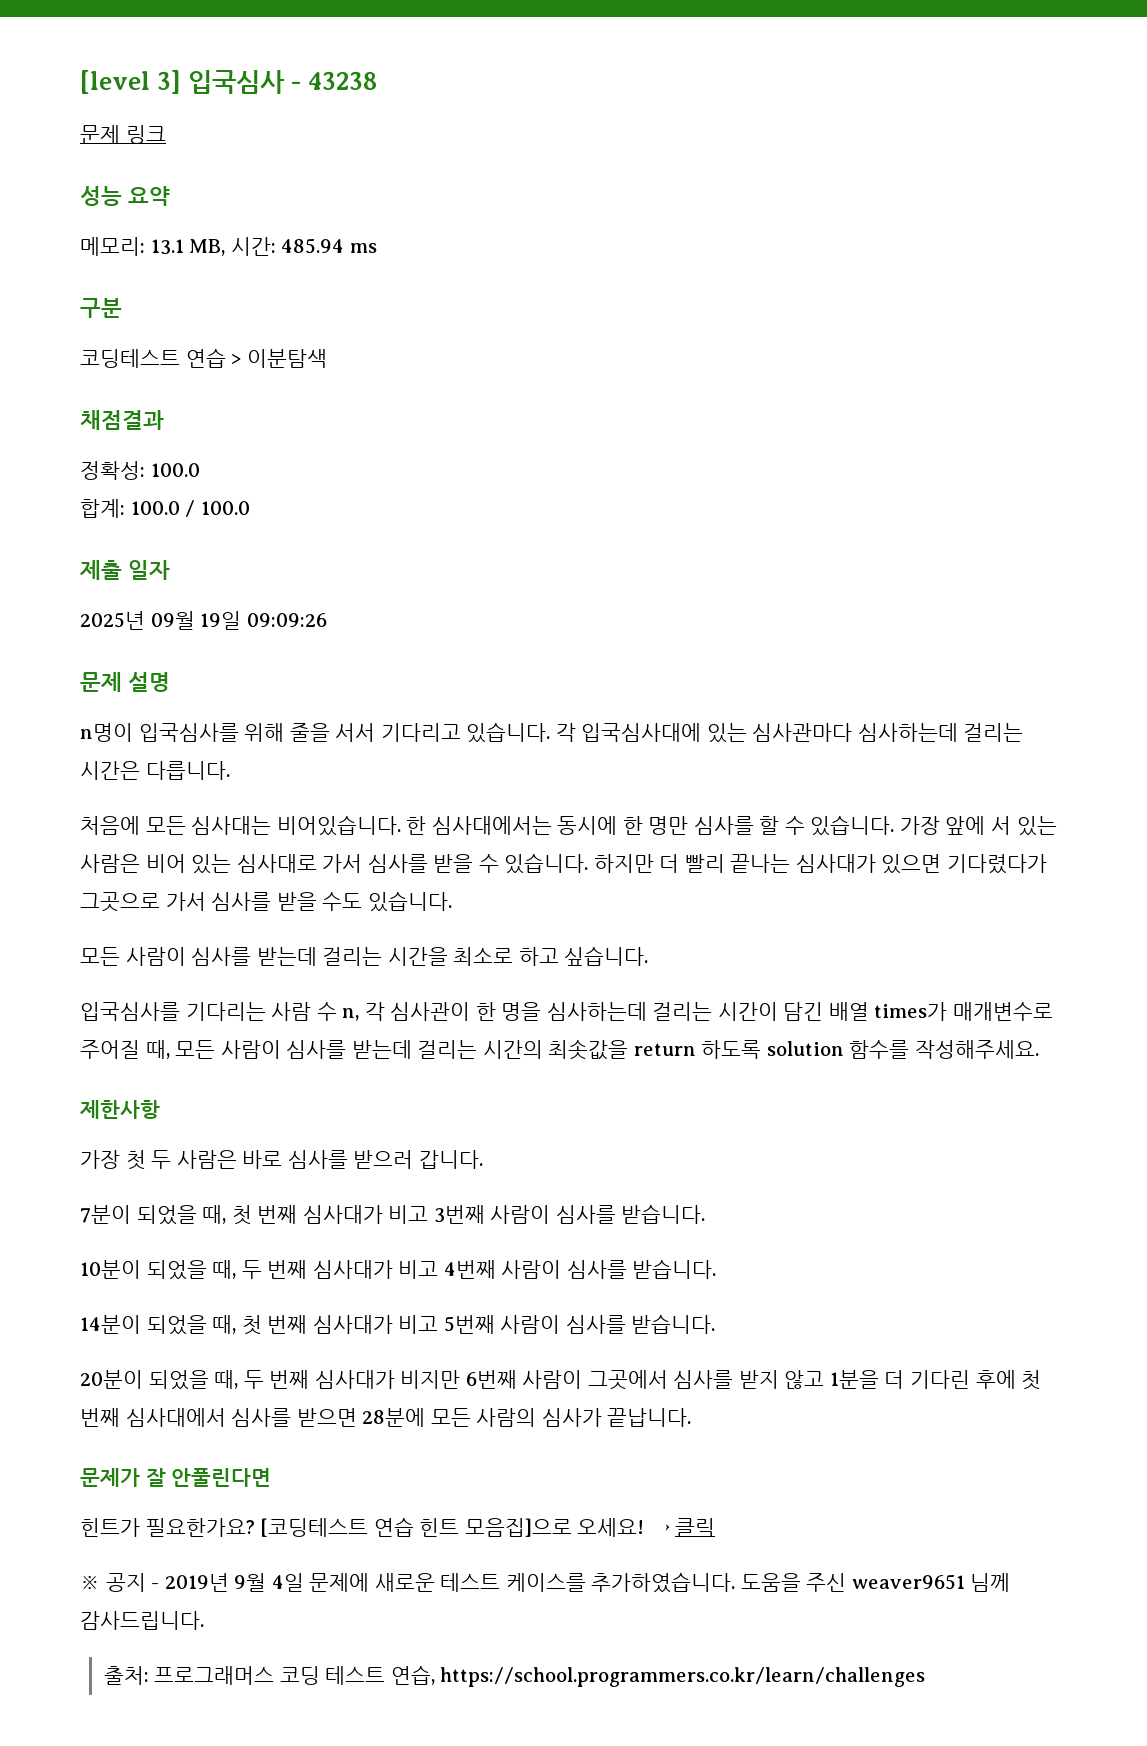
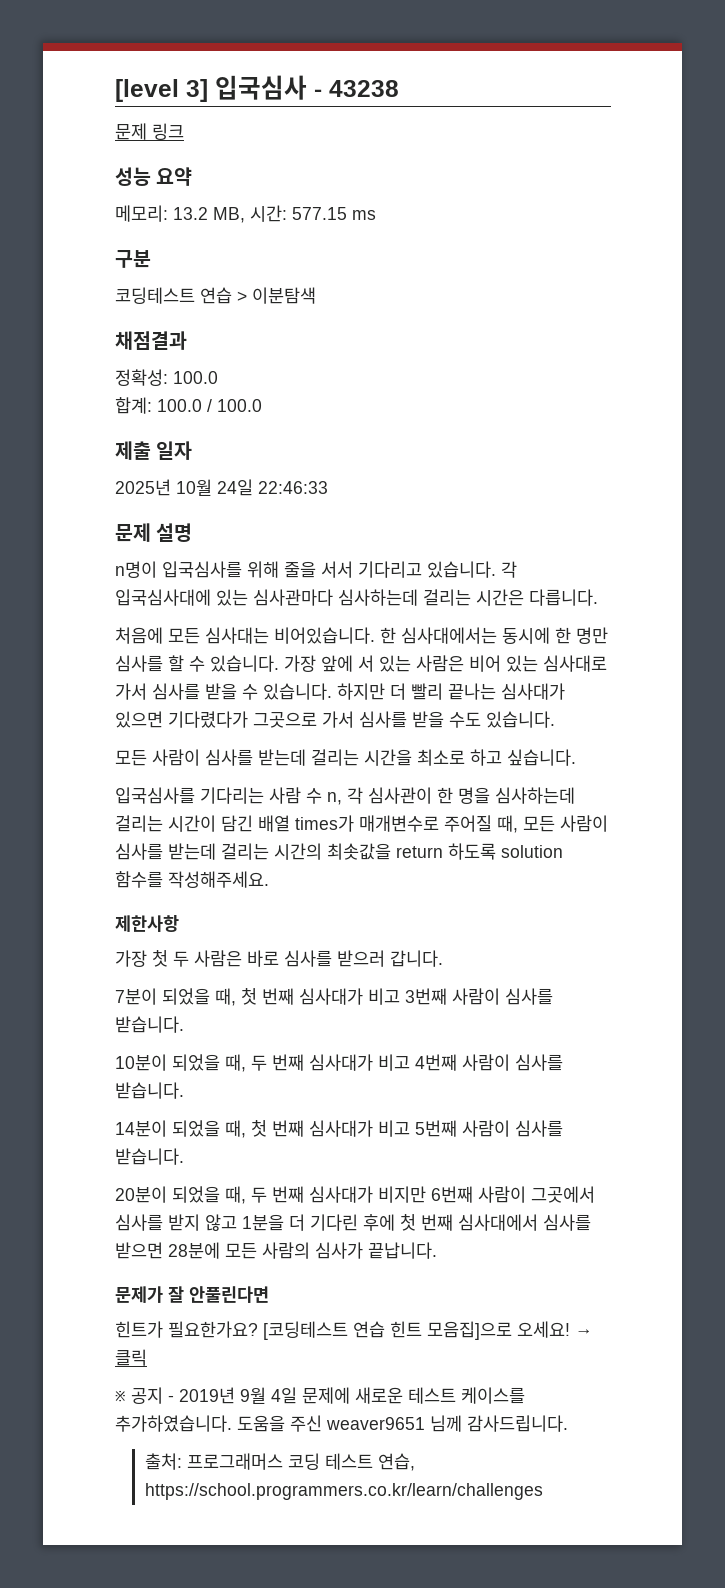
[150,239,184,255] 13.1 -> [173,207,208,220] 13.2
[281,238,345,254] 485.94 -> [292,207,347,220] 577.15
[150,611,327,630] 09월 19일 09:09:26 -> [176,479,328,496] 10월 24일 22:46:33

